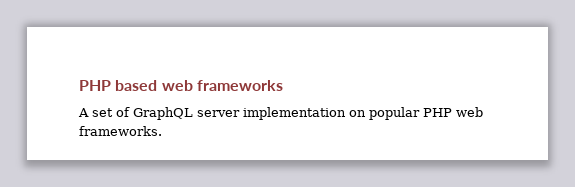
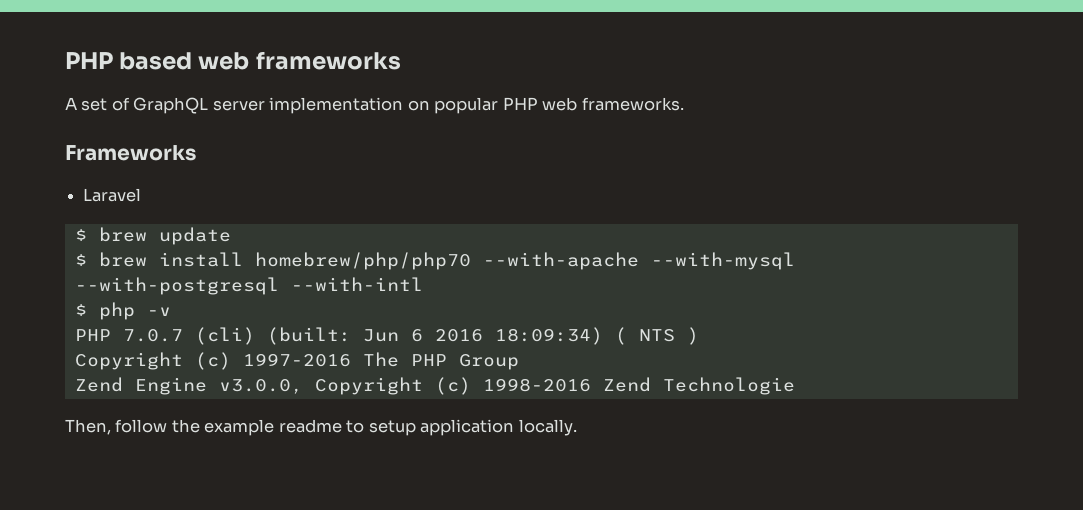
(162, 131) none -> [65,145,196,161] [83,188,142,202] [74,227,231,245] [74,252,795,270] [74,277,423,295] [74,302,171,320] [74,327,699,345] [74,352,519,370] [74,377,795,395] [65,419,577,436] // Frameworks // Laravel // $ brew update // $ brew install homebrew/php/php70 --with-apache --with-mysql --with-postgresql --with-intl // $ php -v // PHP 7.0.7 (cli) (built: Jun 6 2016 18:09:34) ( NTS ) // Copyright (c) 1997-2016 The PHP Group // Zend Engine v3.0.0, Copyright (c) 1998-2016 Zend Technologie // Then, follow the example readme to setup application locally.

